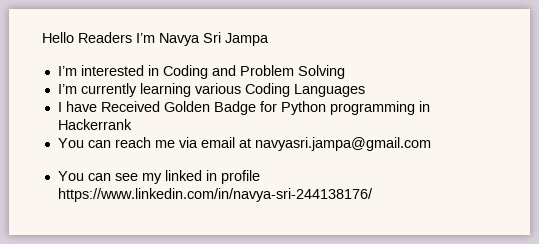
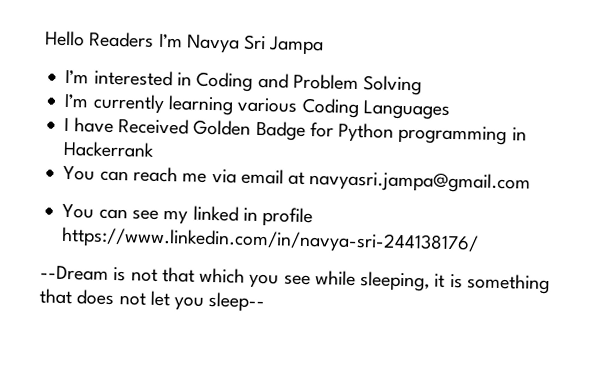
(373, 195) none -> [40,265,550,295] [39,288,266,313] // --Dream is not that which you see while sleeping, it is something that does not let you sleep--

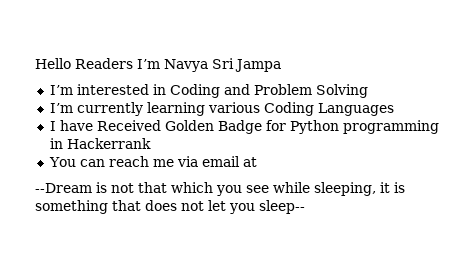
[309,170,532,194] [62,203,314,228] [61,226,480,255] navyasri.jampa@gmail.com // You can see my linked in profile https://www.linkedin.com/in/navya-sri-244138176/ -> (257, 162) none

